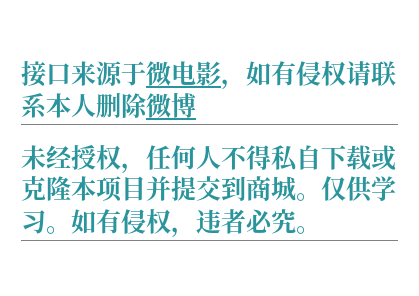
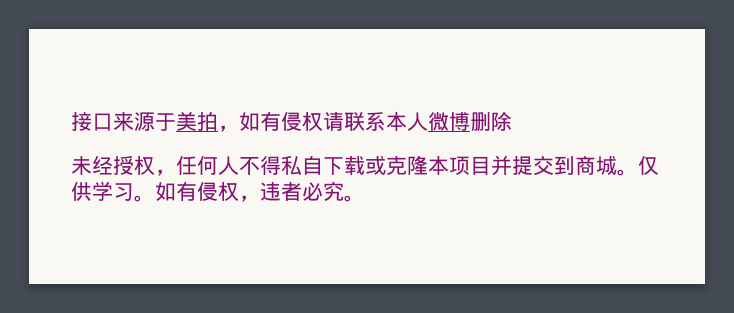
[146,61,221,86] 微电影 -> [176,111,218,131] 美拍
(96, 106) none -> [428,112,470,131] 微博
[146,92,196,118] 微博 -> (512, 121) none

